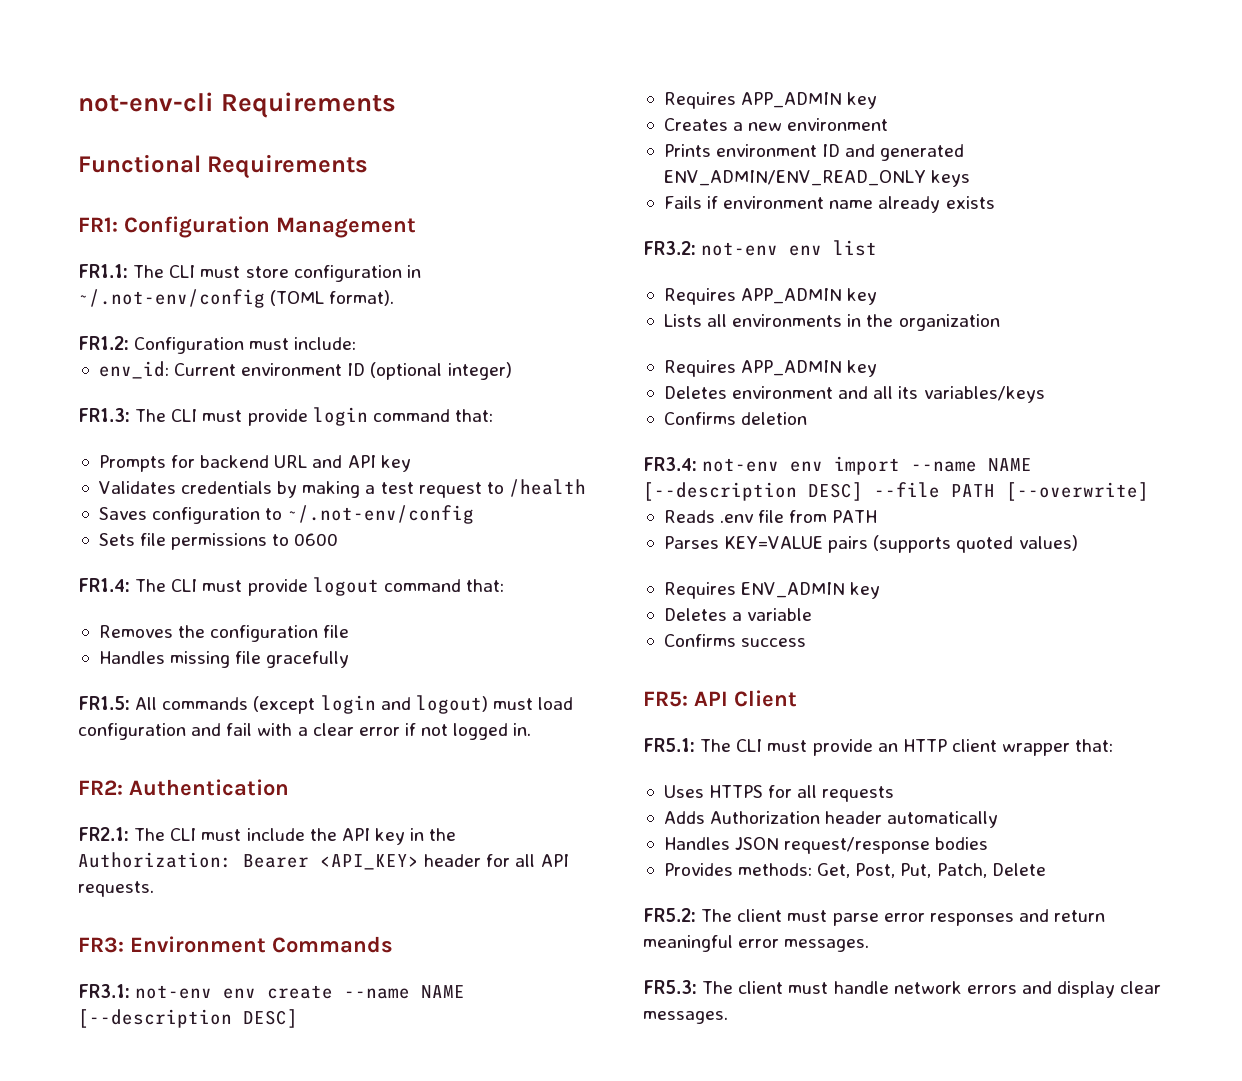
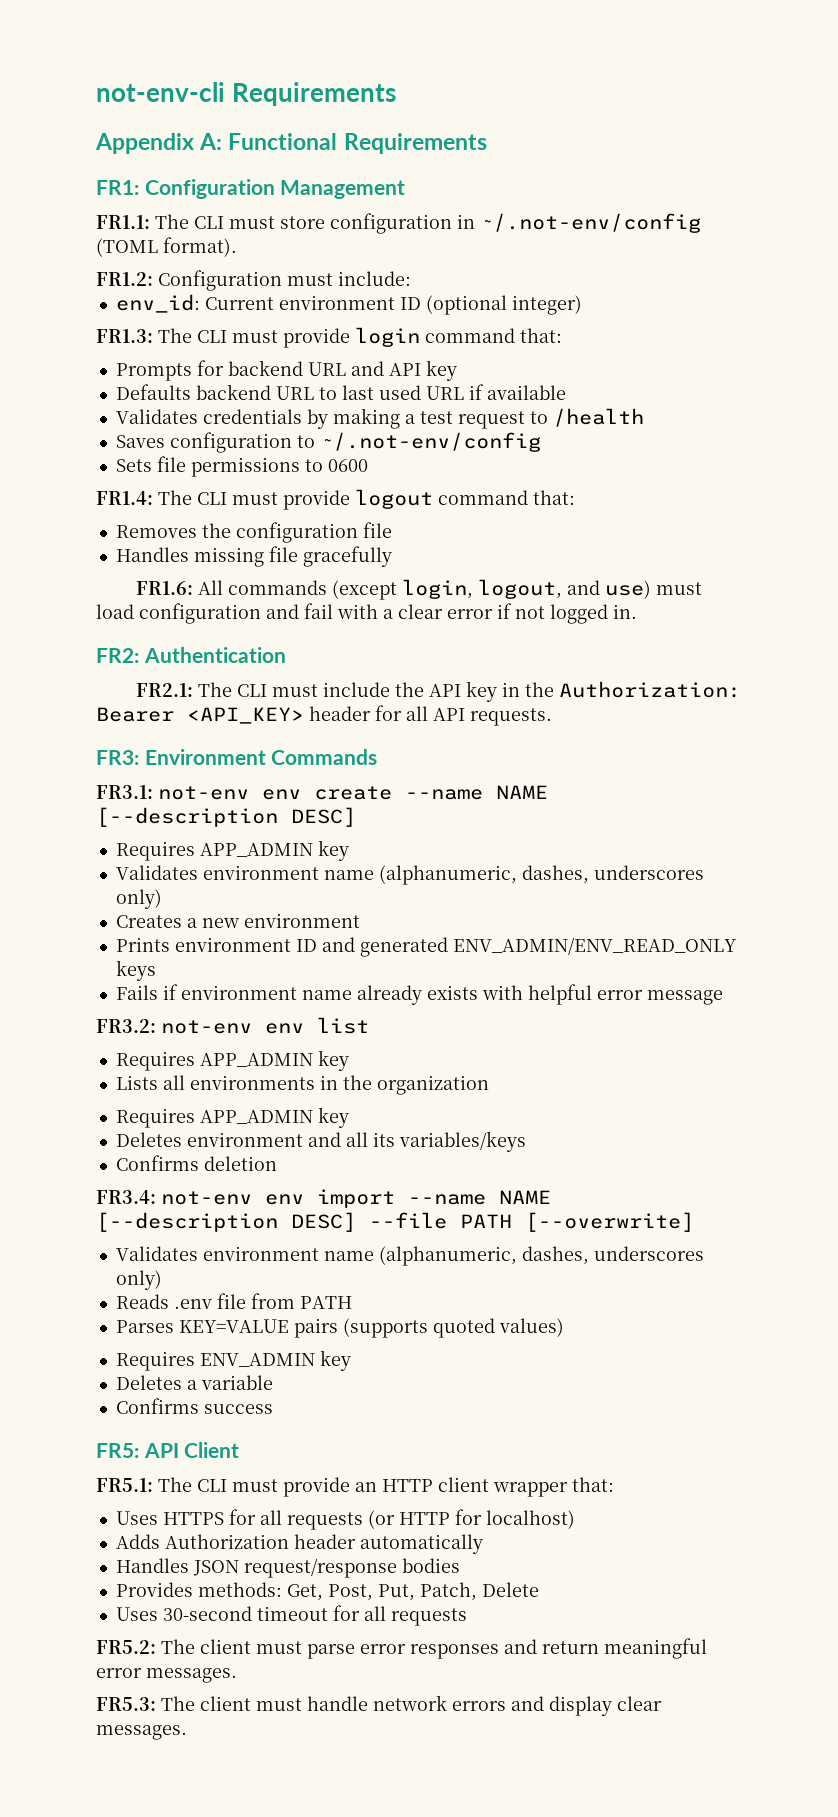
(397, 105) none -> [95,133,223,154] Appendix A:
(411, 463) none -> [115,384,566,400] // Defaults backend URL to last used URL if available
[78,696,130,710] FR1.5: -> [135,581,193,595] FR1.6:
[320,695,488,714] login and logout) -> [401,579,651,599] login, logout, and use)
(878, 100) none -> [115,865,704,885] [115,889,162,909] // Validates environment name (alphanumeric, dashes, underscores only)
(995, 202) none -> [481,984,723,1005] with helpful error message
(1149, 491) none -> [115,1246,704,1266] [115,1270,162,1290] // Validates environment name (alphanumeric, dashes, underscores only)
(895, 794) none -> [367,1509,575,1529] (or HTTP for localhost)
(1046, 869) none -> [115,1605,467,1626] // Uses 30-second timeout for all requests

